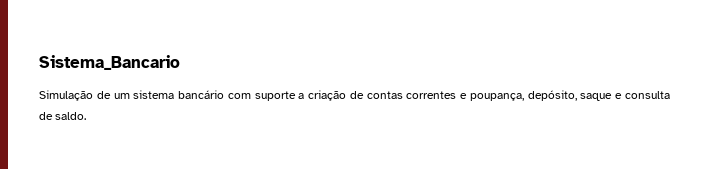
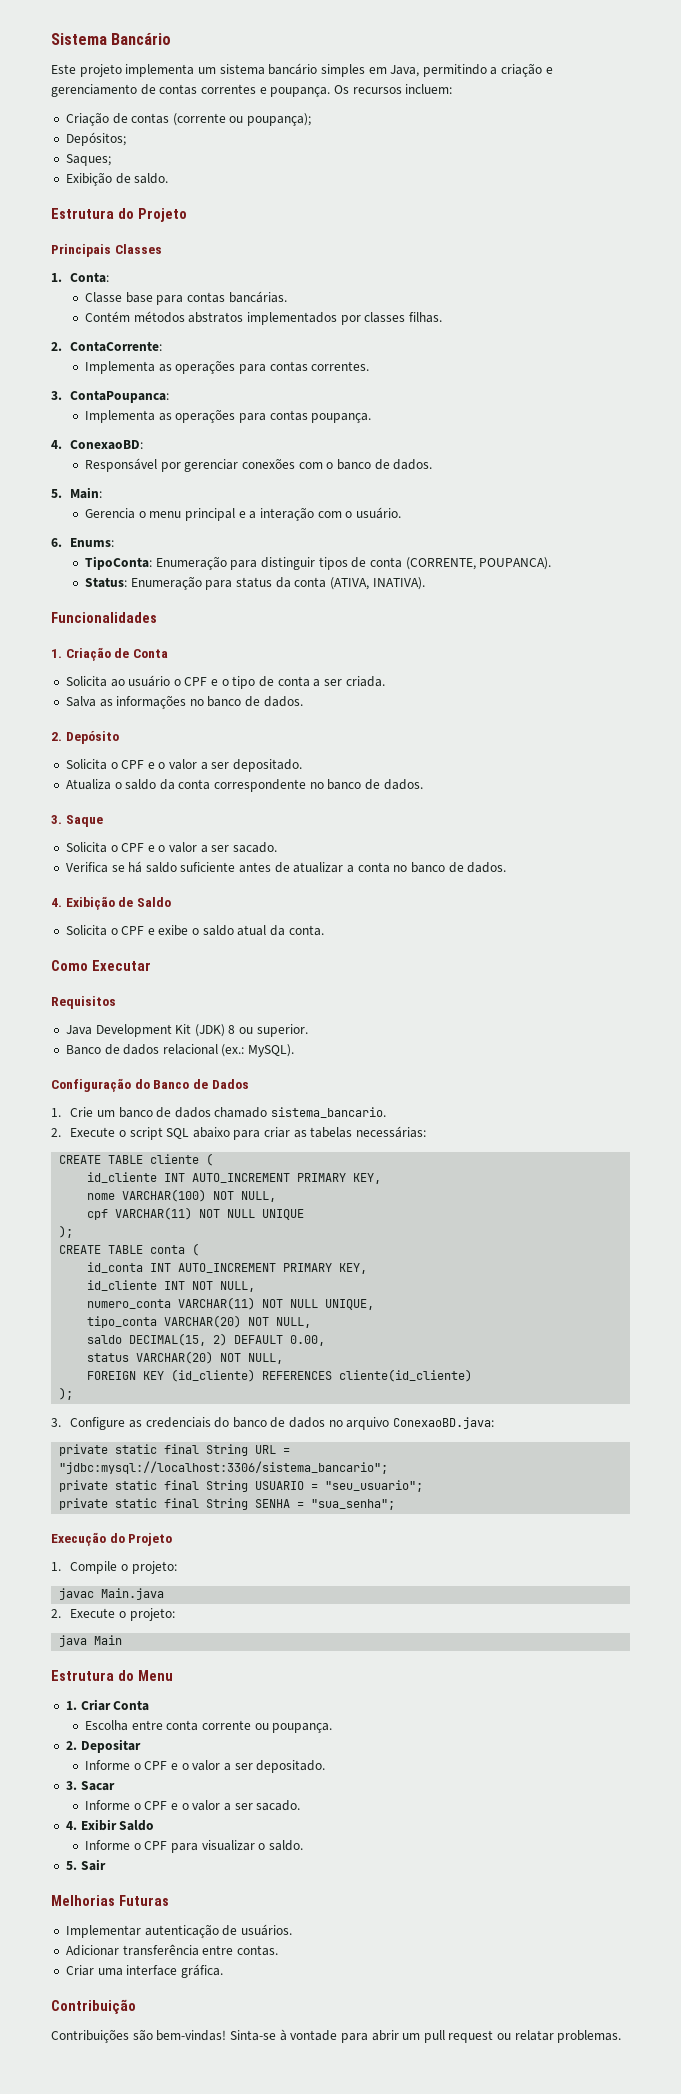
[39,55,180,70] [39,90,670,101] [39,112,87,120] Sistema_Bancario // Simulação de um sistema bancário com suporte a criação de contas correntes e poupança, depósito, saque e consulta de saldo. -> [51,33,172,45] [51,63,553,77] [51,84,453,97] [65,112,312,126] [65,132,126,146] [65,154,111,166] [65,172,169,186] [51,208,187,222] [51,244,162,257] [51,272,110,283] [85,291,287,305] [85,311,442,325] [51,341,163,352] [85,360,370,374] [51,390,170,403] [85,409,372,423] [51,440,144,450] [85,458,433,472] [51,487,103,499] [85,507,401,521] [51,538,115,547] [85,556,552,570] [85,576,425,590] [51,612,157,623] [51,647,168,661] [65,675,385,689] [65,695,303,709] [51,731,119,744] [65,759,303,772] [65,779,423,792] [51,815,103,827] [65,842,278,853] [65,861,507,873] [51,896,171,910] [65,925,324,936] [51,960,151,971] [51,996,116,1009] [65,1024,308,1037] [65,1044,295,1057] [51,1078,249,1092] [51,1107,387,1118] [51,1126,427,1140] [59,1153,214,1166] [87,1172,382,1184] [87,1189,277,1202] [87,1207,305,1220] [59,1225,74,1238] [59,1243,200,1256] [87,1262,368,1274] [87,1280,256,1292] [87,1297,375,1310] [87,1315,312,1328] [87,1333,326,1346] [87,1351,284,1364] [87,1369,473,1382] [59,1387,74,1400] [51,1417,495,1430] [59,1444,291,1456] [59,1461,389,1474] [59,1480,424,1492] [59,1498,396,1510] [51,1532,173,1546] [51,1561,177,1574] [59,1588,165,1600] [51,1608,175,1621] [59,1635,123,1647] [51,1670,173,1681] [65,1699,150,1711] [85,1720,333,1733] [65,1739,141,1753] [85,1760,326,1773] [65,1781,115,1791] [85,1800,301,1811] [65,1819,155,1831] [85,1840,303,1853] [65,1859,106,1871] [51,1895,169,1906] [65,1924,292,1938] [65,1944,278,1956] [65,1964,223,1978] [51,1999,136,2014] [51,2029,622,2043] Sistema Bancário // Este projeto implementa um sistema bancário simples em Java, permitindo a criação e gerenciamento de contas correntes e poupança. Os recursos incluem: // Criação de contas (corrente ou poupança); // Depósitos; // Saques; // Exibição de saldo. // Estrutura do Projeto // Principais Classes // 1. Conta: // Classe base para contas bancárias. // Contém métodos abstratos implementados por classes filhas. // 2. ContaCorrente: // Implementa as operações para contas correntes. // 3. ContaPoupanca: // Implementa as operações para contas poupança. // 4. ConexaoBD: // Responsável por gerenciar conexões com o banco de dados. // 5. Main: // Gerencia o menu principal e a interação com o usuário. // 6. Enums: // TipoConta: Enumeração para distinguir tipos de conta (CORRENTE, POUPANCA). // Status: Enumeração para status da conta (ATIVA, INATIVA). // Funcionalidades // 1. Criação de Conta // Solicita ao usuário o CPF e o tipo de conta a ser criada. // Salva as informações no banco de dados. // 2. Depósito // Solicita o CPF e o valor a ser depositado. // Atualiza o saldo da conta correspondente no banco de dados. // 3. Saque // Solicita o CPF e o valor a ser sacado. // Verifica se há saldo suficiente antes de atualizar a conta no banco de dados. // 4. Exibição de Saldo // Solicita o CPF e exibe o saldo atual da conta. // Como Executar // Requisitos // Java Development Kit (JDK) 8 ou superior. // Banco de dados relacional (ex.: MySQL). // Configuração do Banco de Dados // 1. Crie um banco de dados chamado sistema_bancario. // 2. Execute o script SQL abaixo para criar as tabelas necessárias: // CREATE TABLE cliente ( // id_cliente INT AUTO_INCREMENT PRIMARY KEY, // nome VARCHAR(100) NOT NULL, // cpf VARCHAR(11) NOT NULL UNIQUE // ); // CREATE TABLE conta ( // id_conta INT AUTO_INCREMENT PRIMARY KEY, // id_cliente INT NOT NULL, // numero_conta VARCHAR(11) NOT NULL UNIQUE, // tipo_conta VARCHAR(20) NOT NULL, // saldo DECIMAL(15, 2) DEFAULT 0.00, // status VARCHAR(20) NOT NULL, // FOREIGN KEY (id_cliente) REFERENCES cliente(id_cliente) // ); // 3. Configure as credenciais do banco de dados no arquivo ConexaoBD.java: // private static final String URL = "jdbc:mysql://localhost:3306/sistema_bancario"; // private static final String USUARIO = "seu_usuario"; // private static final String SENHA = "sua_senha"; // Execução do Projeto // 1. Compile o projeto: // javac Main.java // 2. Execute o projeto: // java Main // Estrutura do Menu // 1. Criar Conta // Escolha entre conta corrente ou poupança. // 2. Depositar // Informe o CPF e o valor a ser depositado. // 3. Sacar // Informe o CPF e o valor a ser sacado. // 4. Exibir Saldo // Informe o CPF para visualizar o saldo. // 5. Sair // Melhorias Futuras // Implementar autenticação de usuários. // Adicionar transferência entre contas. // Criar uma interface gráfica. // Contribuição // Contribuições são bem-vindas! Sinta-se à vontade para abrir um pull request ou relatar problemas.

